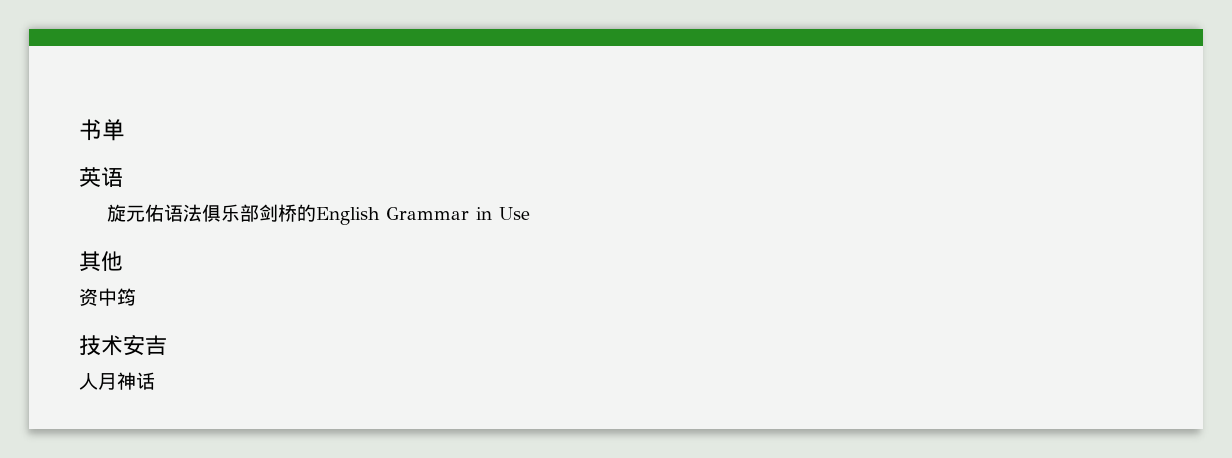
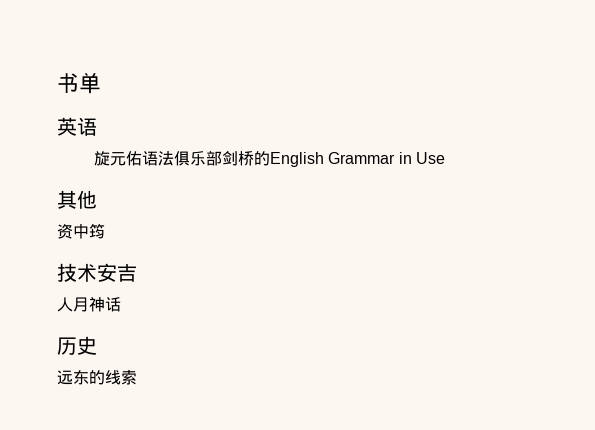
(155, 381) none -> [57,336,97,355] [57,370,137,385] // 历史 // 远东的线索

